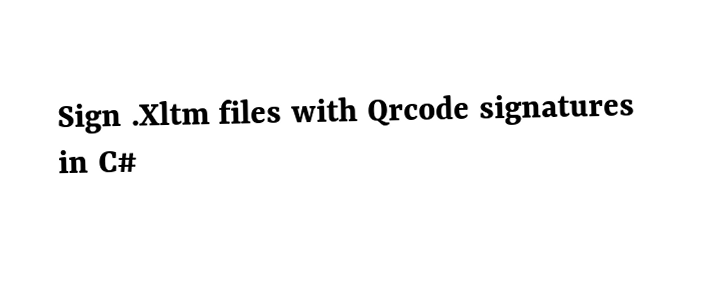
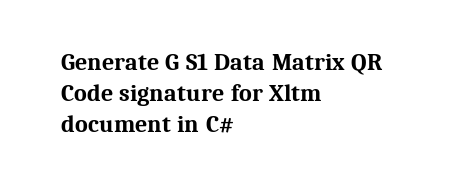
[57,92,635,135] Sign .Xltm files with Qrcode signatures -> [61,53,384,75] [61,84,322,106] [61,115,171,132] Generate G S1 Data Matrix QR Code signature for Xltm document

